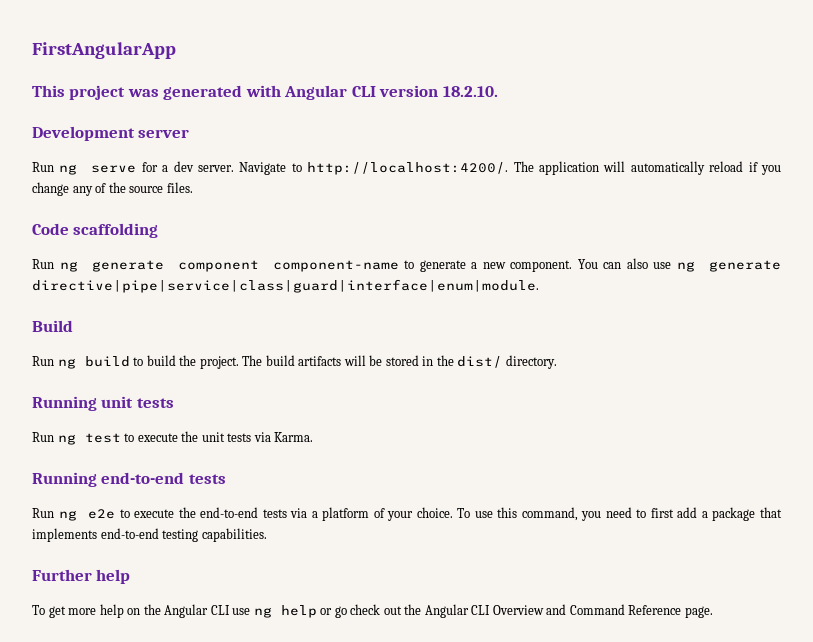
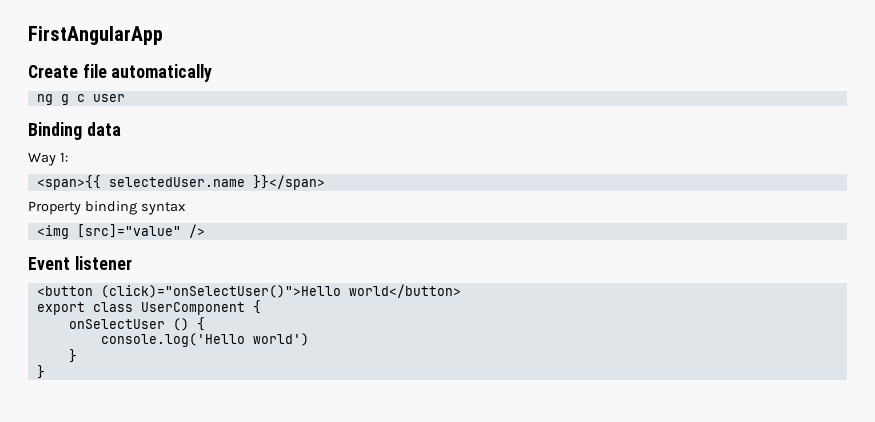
[32,85,498,100] [32,126,190,141] [32,161,782,175] [32,182,193,196] [32,223,159,238] [32,258,781,272] [32,279,539,293] [32,320,73,332] [32,355,557,369] [32,396,174,411] [32,431,314,445] [32,472,226,487] [32,507,782,521] [32,528,267,542] [32,569,131,584] [32,604,713,618] This project was generated with Angular CLI version 18.2.10. // Development server // Run ng serve for a dev server. Navigate to http://localhost:4200/. The application will automatically reload if you change any of the source files. // Code scaffolding // Run ng generate component component-name to generate a new component. You can also use ng generate directive|pipe|service|class|guard|interface|enum|module. // Build // Run ng build to build the project. The build artifacts will be stored in the dist/ directory. // Running unit tests // Run ng test to execute the unit tests via Karma. // Running end-to-end tests // Run ng e2e to execute the end-to-end tests via a platform of your choice. To use this command, you need to first add a package that implements end-to-end testing capabilities. // Further help // To get more help on the Angular CLI use ng help or go check out the Angular CLI Overview and Command Reference page. -> [28,64,213,82] [36,94,125,105] [28,122,121,140] [28,152,68,166] [36,175,325,190] [28,201,186,215] [36,224,205,239] [28,256,132,270] [36,284,461,298] [36,300,261,315] [68,317,205,331] [100,333,309,347] [68,349,77,363] [36,365,45,379] Create file automatically // ng g c user // Binding data // Way 1: // <span>{{ selectedUser.name }}</span> // Property binding syntax // <img [src]="value" /> // Event listener // <button (click)="onSelectUser()">Hello world</button> // export class UserComponent { // onSelectUser () { // console.log('Hello world') // } // }

